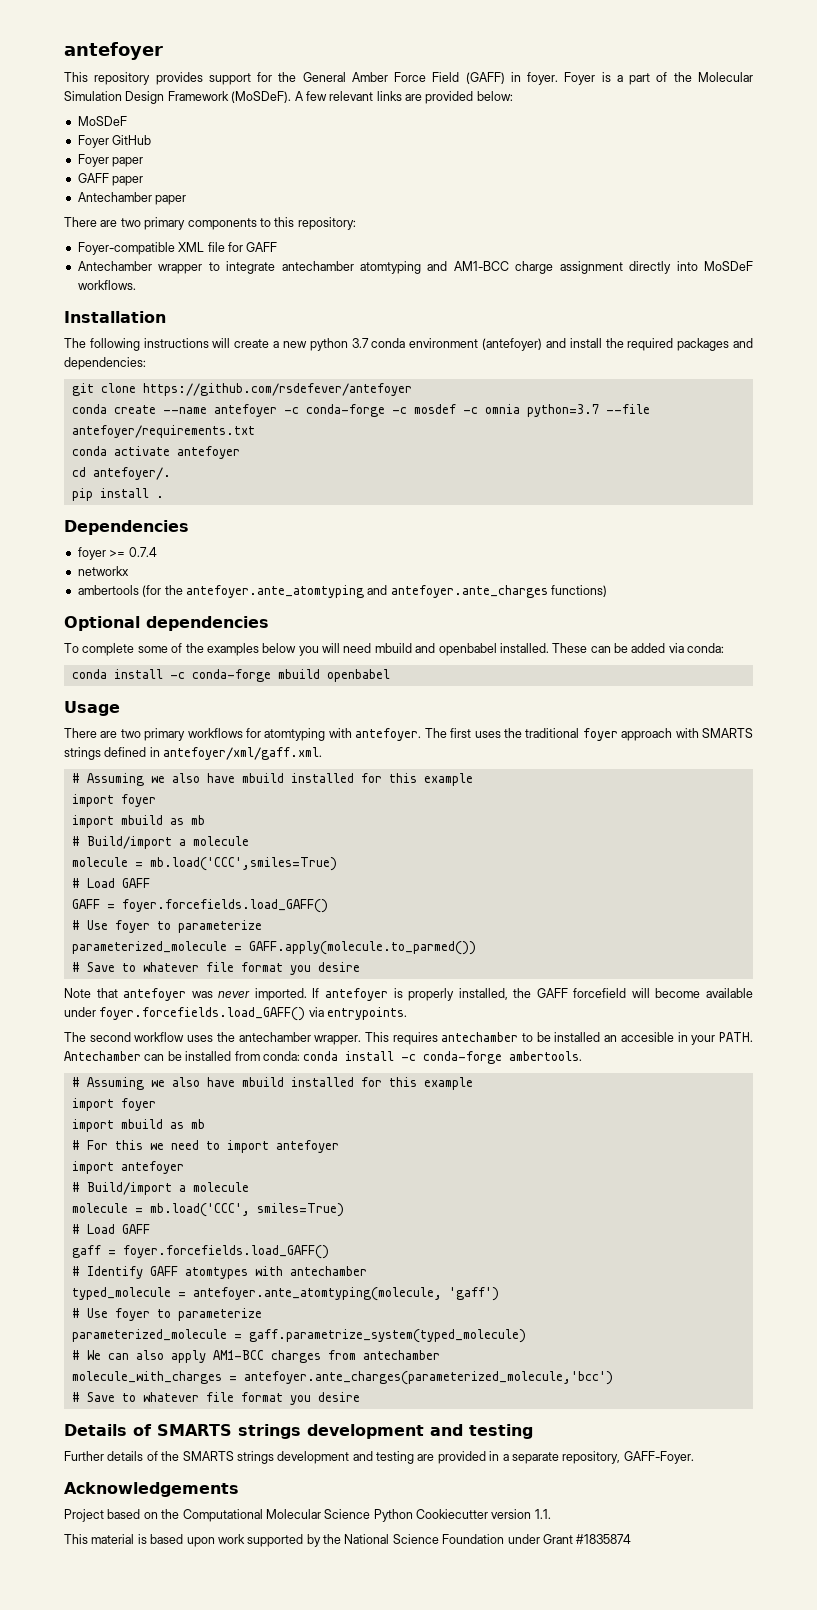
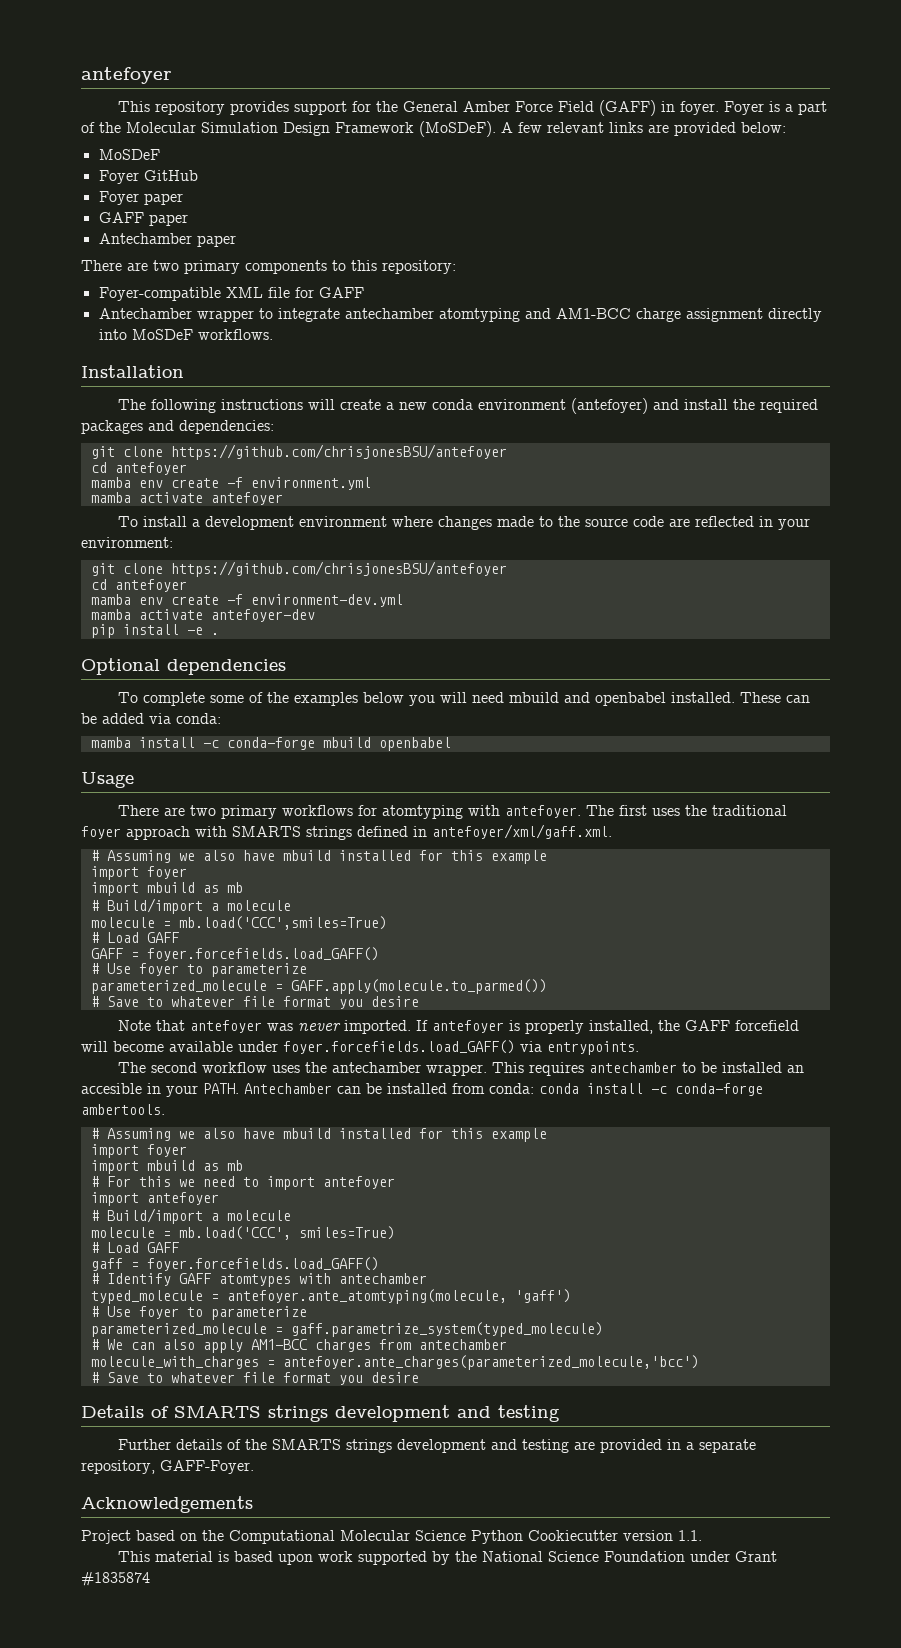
[309,338,369,351] python 3.7 -> (428, 406) none
[142,383,412,396] [71,404,650,417] [71,425,255,438] [71,446,240,459] [71,467,171,480] https://github.com/rsdefever/antefoyer // conda create --name antefoyer -c conda-forge -c mosdef -c omnia python=3.7 --file antefoyer/requirements.txt // conda activate antefoyer // cd antefoyer/. -> [170,444,507,460] [90,462,187,475] [90,477,371,490] [90,492,283,505] [118,516,811,530] [81,537,173,548] [90,561,507,577] [90,579,187,592] [90,594,403,607] [90,609,315,622] https://github.com/chrisjonesBSU/antefoyer // cd antefoyer // mamba env create -f environment.yml // mamba activate antefoyer // To install a development environment where changes made to the source code are reflected in your environment: // git clone https://github.com/chrisjonesBSU/antefoyer // cd antefoyer // mamba env create -f environment-dev.yml // mamba activate antefoyer-dev
(149, 493) none -> [186,627,203,635] -e
[64,520,189,535] [77,547,157,560] [77,566,129,576] [77,585,607,598] // Dependencies // foyer >= 0.7.4 // networkx // ambertools (for the antefoyer.ante_atomtyping and antefoyer.ante_charges functions) -> (219, 634) none
[71,669,107,679] conda -> [90,737,131,748] mamba

